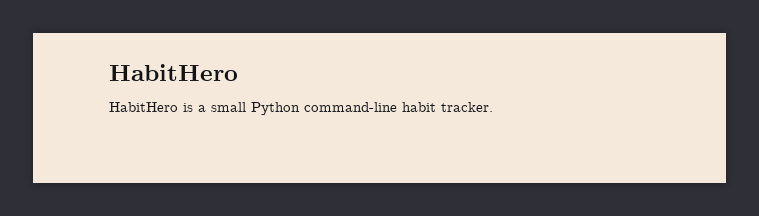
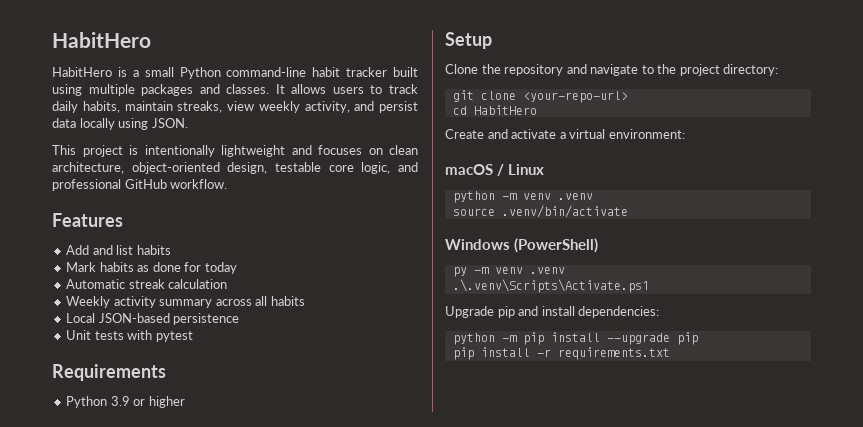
[441,102,493,112] tracker. -> [346,67,418,77] [52,84,418,96] [52,101,418,113] [52,118,188,130] [52,145,418,157] [52,162,419,174] [52,179,228,191] [52,213,123,227] [66,245,171,255] [66,262,237,274] [66,279,228,289] [66,296,305,308] [66,313,240,325] [66,330,193,342] [52,364,166,381] [66,396,185,408] [445,32,492,49] [445,64,779,76] [452,90,628,103] [452,105,537,115] [445,129,685,139] [445,164,545,176] [452,191,593,203] [452,205,628,218] [445,238,599,253] [452,267,565,277] [452,279,649,293] [445,306,660,318] [452,332,698,345] [452,347,670,360] tracker built using multiple packages and classes. It allows users to track daily habits, maintain streaks, view weekly activity, and persist data locally using JSON. // This project is intentionally lightweight and focuses on clean architecture, object-oriented design, testable core logic, and professional GitHub workflow. // Features // Add and list habits // Mark habits as done for today // Automatic streak calculation // Weekly activity summary across all habits // Local JSON-based persistence // Unit tests with pytest // Requirements // Python 3.9 or higher // Setup // Clone the repository and navigate to the project directory: // git clone <your-repo-url> // cd HabitHero // Create and activate a virtual environment: // macOS / Linux // python -m venv .venv // source .venv/bin/activate // Windows (PowerShell) // py -m venv .venv // .\.venv\Scripts\Activate.ps1 // Upgrade pip and install dependencies: // python -m pip install --upgrade pip // pip install -r requirements.txt

